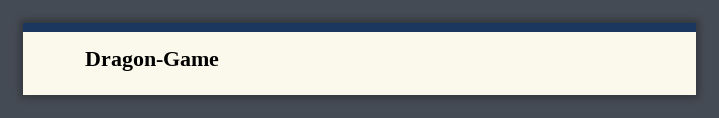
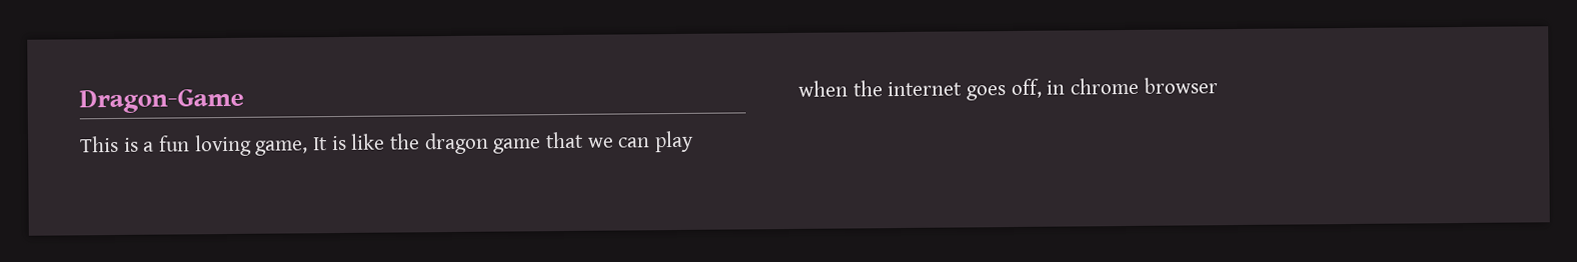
(219, 61) none -> [80,130,695,157] [798,77,1218,101] // This is a fun loving game, It is like the dragon game that we can play when the internet goes off, in chrome browser

